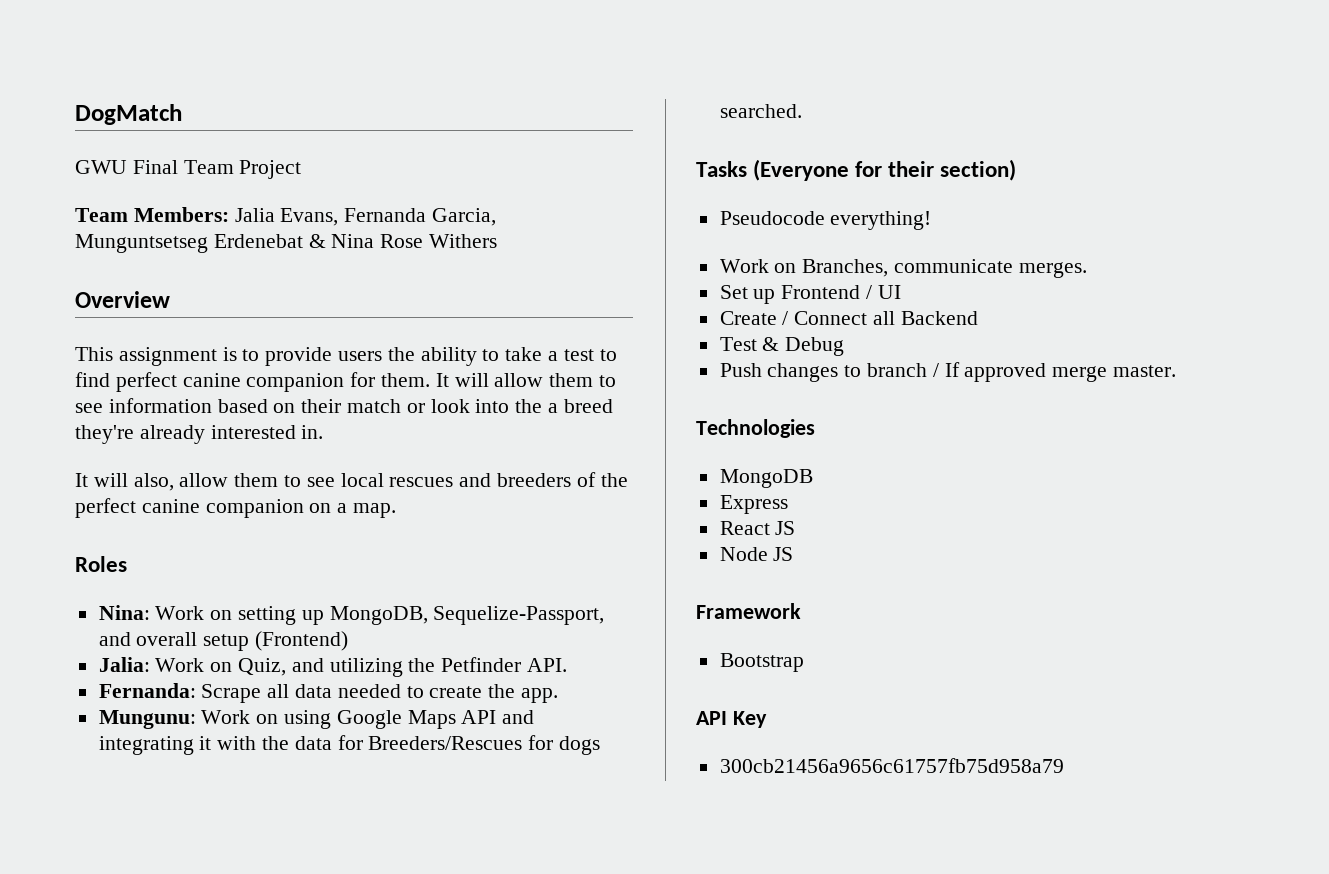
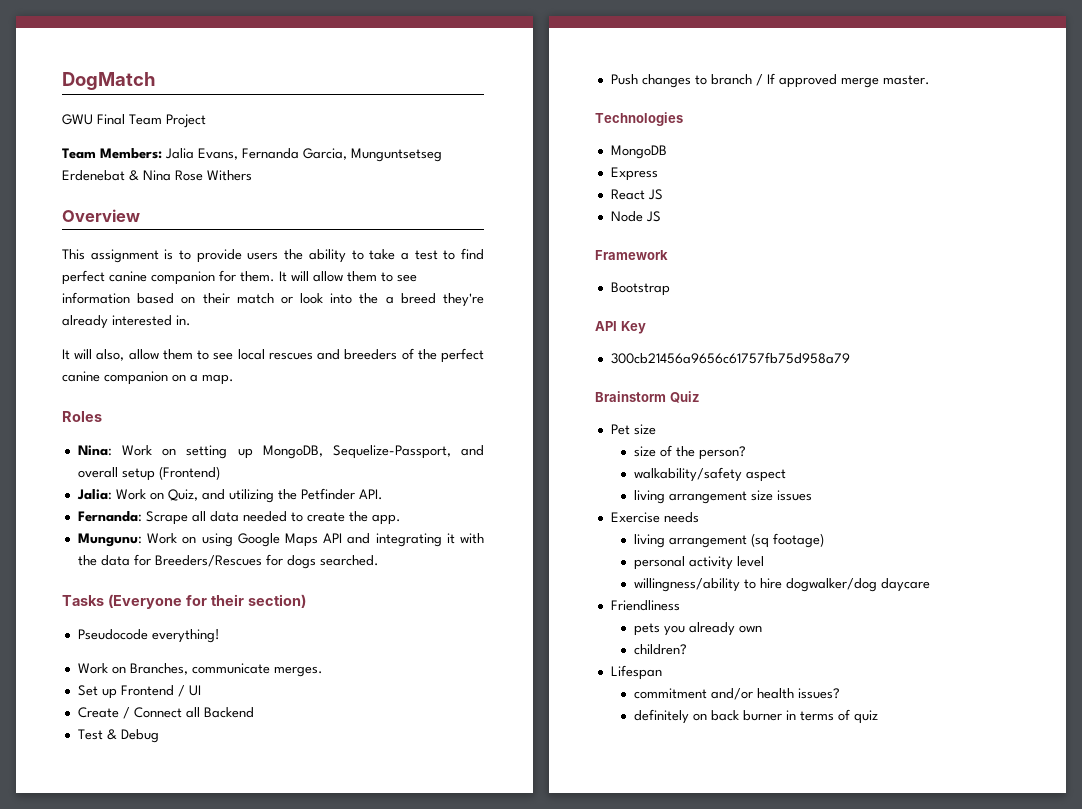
(1064, 765) none -> [595,391,699,403] [610,424,656,435] [634,445,747,460] [634,467,787,482] [634,490,813,504] [610,512,699,523] [634,533,825,548] [634,556,765,570] [634,578,931,592] [610,600,680,611] [634,622,763,636] [634,644,688,655] [610,665,662,680] [634,688,841,700] [634,709,879,724] // Brainstorm Quiz // Pet size // size of the person? // walkability/safety aspect // living arrangement size issues // Exercise needs // living arrangement (sq footage) // personal activity level // willingness/ability to hire dogwalker/dog daycare // Friendliness // pets you already own // children? // Lifespan // commitment and/or health issues? // definitely on back burner in terms of quiz

